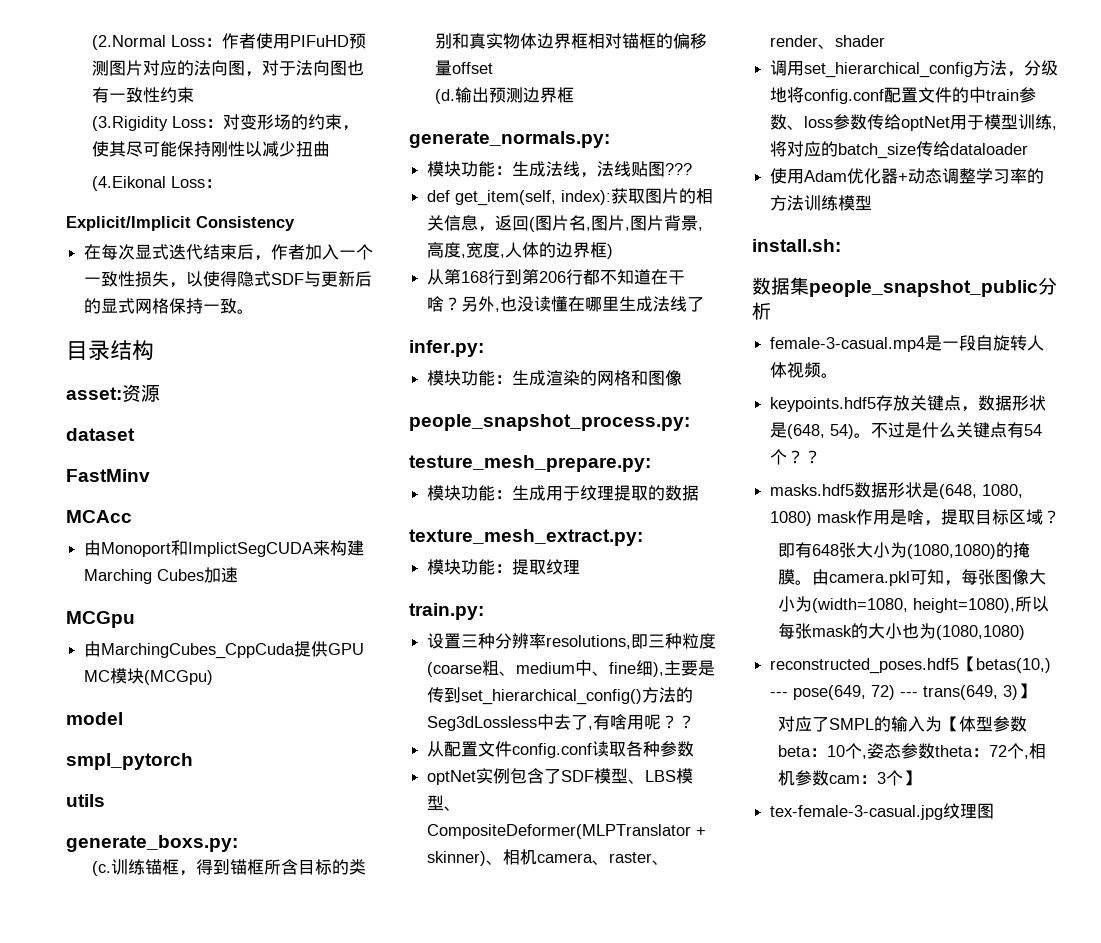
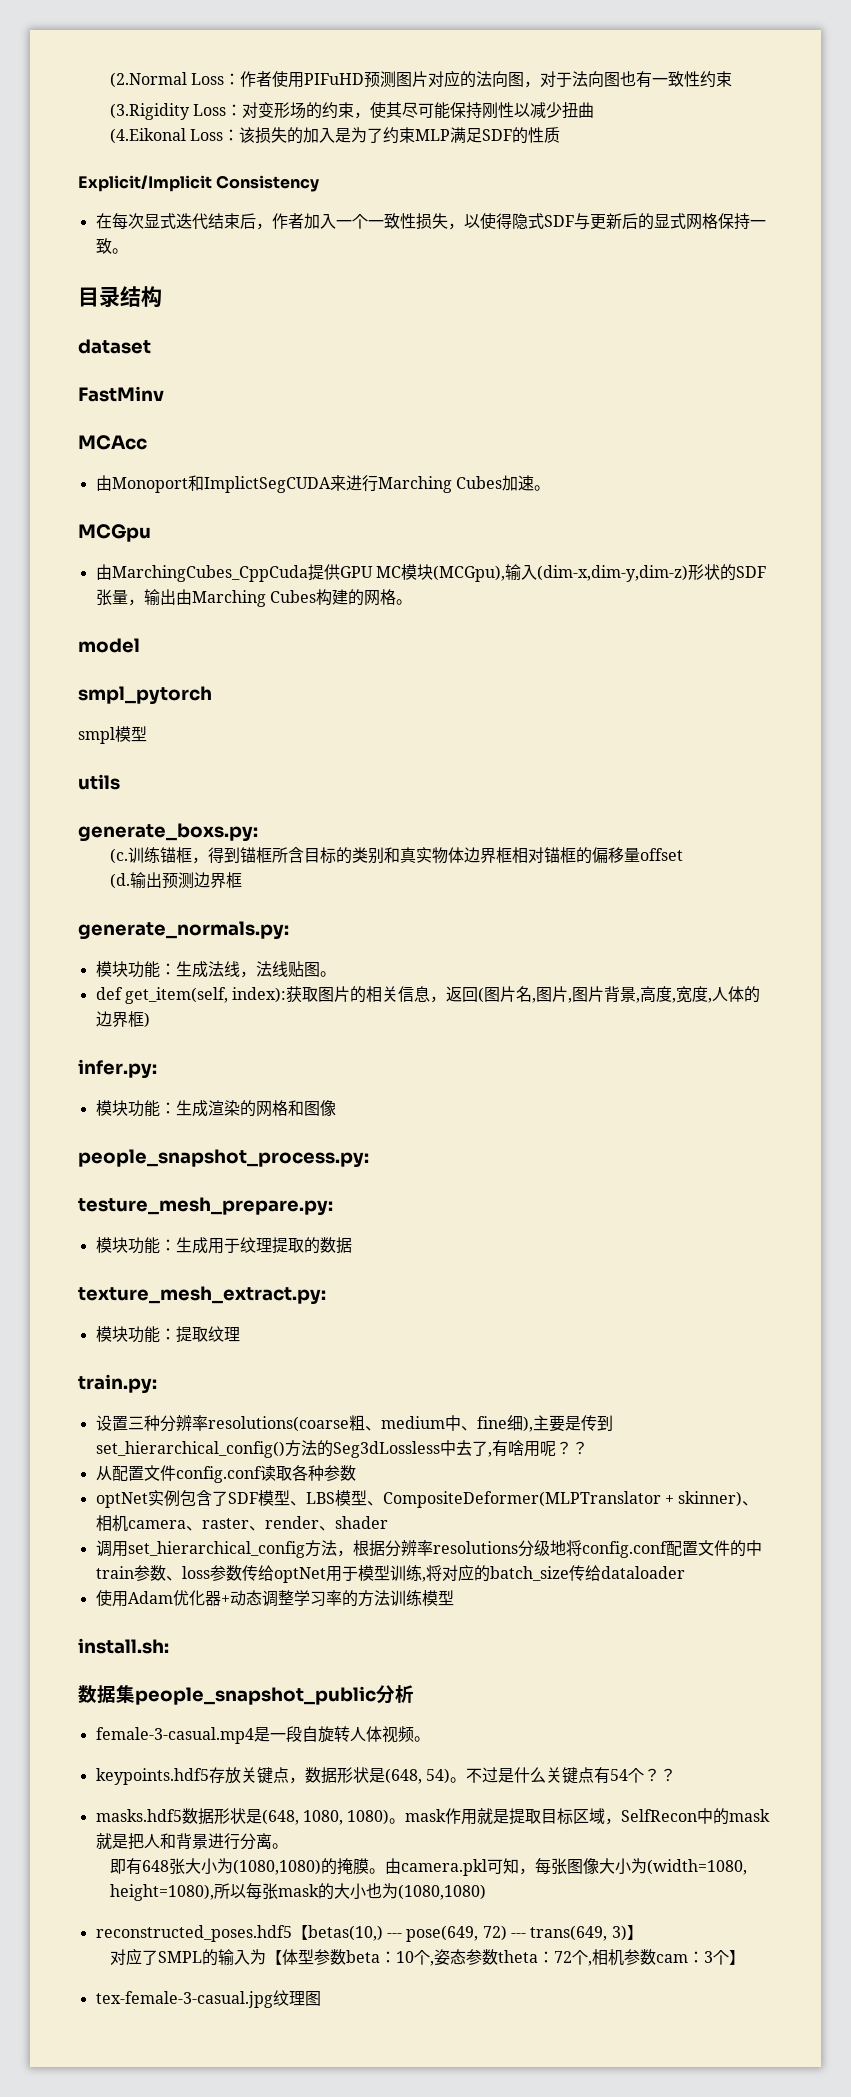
(222, 183) none -> [239,127,561,144] 该损失的加入是为了约束MLP满足SDF的性质
[66,384,160,402] // asset:资源 -> (162, 297) none
[330,540,365,556] 构建 -> [345,475,378,492] 进行
(239, 575) none -> [533,485,550,491] 。
[144,670,214,685] (MCGpu) -> [432,564,766,582] [95,589,412,607] (MCGpu),输入(dim-x,dim-y,dim-z)形状的SDF张量，输出由Marching Cubes构建的网格。
(193, 761) none -> [78,726,147,744] // smpl模型
[665,163,693,175] ??? -> [319,971,336,977] 。
[427,269,686,285] [427,296,705,312] // 从第168行到第206行都不知道在干啥？另外,也没读懂在哪里生成法线了 -> (150, 1020) none
[546,633,717,649] [427,662,483,677] resolutions,即三种粒度(coarse -> [207,1416,349,1432] resolutions(coarse
(1025, 74) none -> [352,1540,518,1557] 根据分辨率resolutions
(813, 518) none -> [389,1818,406,1824] 。
[890,509,942,526] 是啥， -> [477,1808,510,1824] 就是
[1043,510,1061,524] ？ -> [605,1808,771,1825] [95,1833,288,1850] ，SelfRecon中的mask就是把人和背景进行分离。

